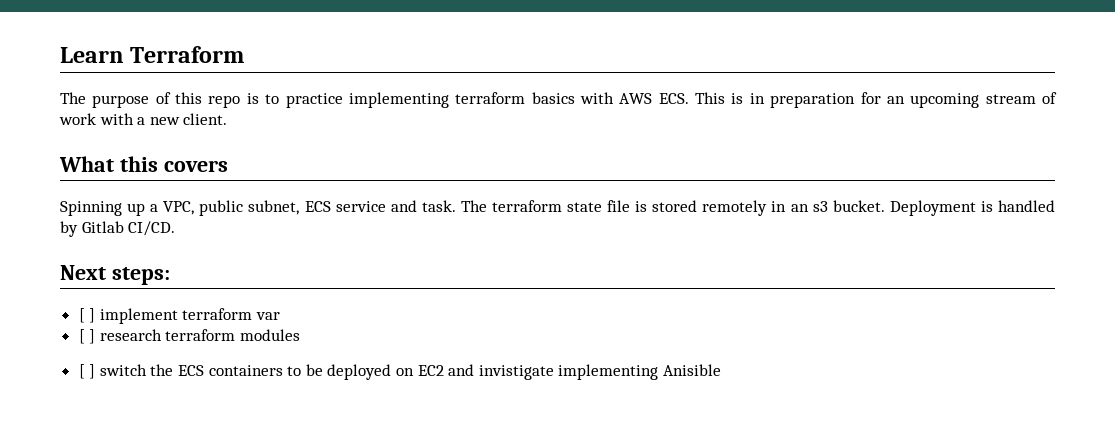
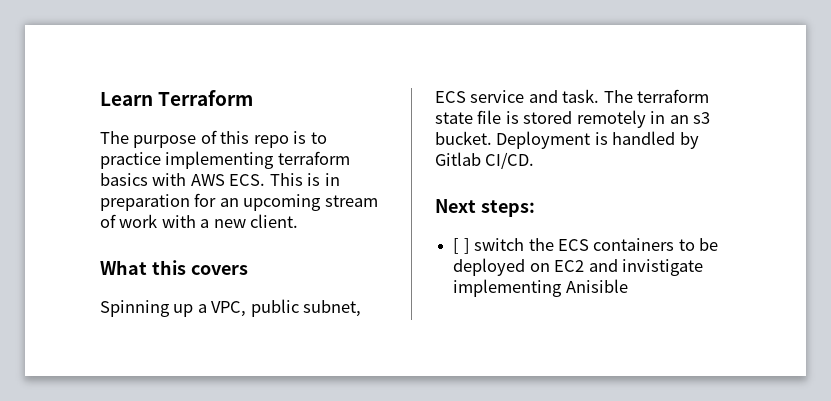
[78,308,281,324] [78,329,301,344] // [ ] implement terraform var // [ ] research terraform modules -> (535, 208) none

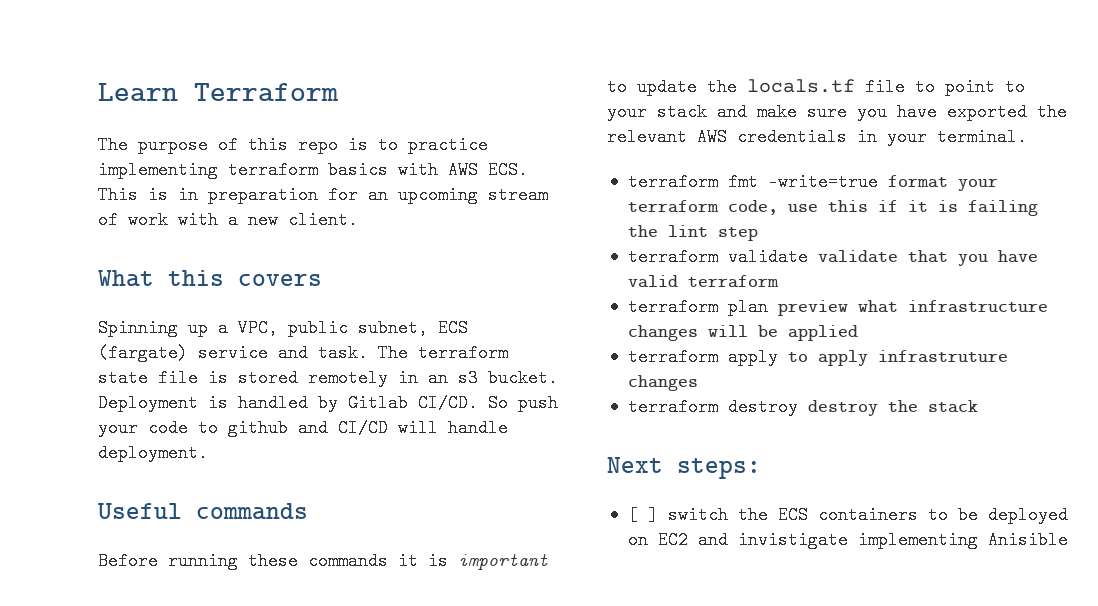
(466, 97) none -> [98,344,188,362] (fargate)
(535, 160) none -> [488,394,558,412] [98,419,508,437] [98,444,208,462] [97,503,308,520] [98,552,548,570] [607,78,1025,96] [607,103,1067,121] [607,128,1027,146] [627,173,998,191] [627,200,1038,216] [627,225,758,241] [627,248,1038,266] [627,275,779,288] [627,298,1048,316] [627,325,858,341] [627,348,1008,366] [627,375,698,391] [627,398,978,416] So push your code to github and CI/CD will handle deployment. // Useful commands // Before running these commands it is important to update the locals.tf file to point to your stack and make sure you have exported the relevant AWS credentials in your terminal. // terraform fmt -write=true format your terraform code, use this if it is failing the lint step // terraform validate validate that you have valid terraform // terraform plan preview what infrastructure changes will be applied // terraform apply to apply infrastruture changes // terraform destroy destroy the stack

